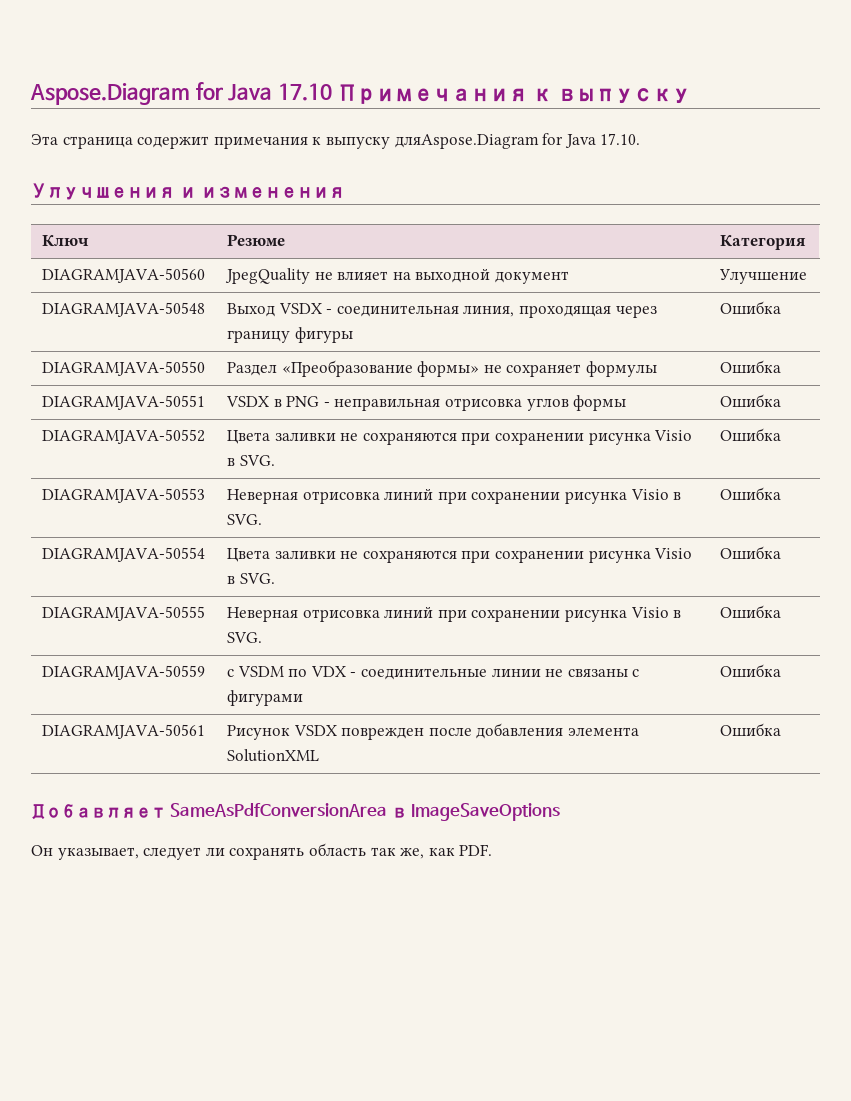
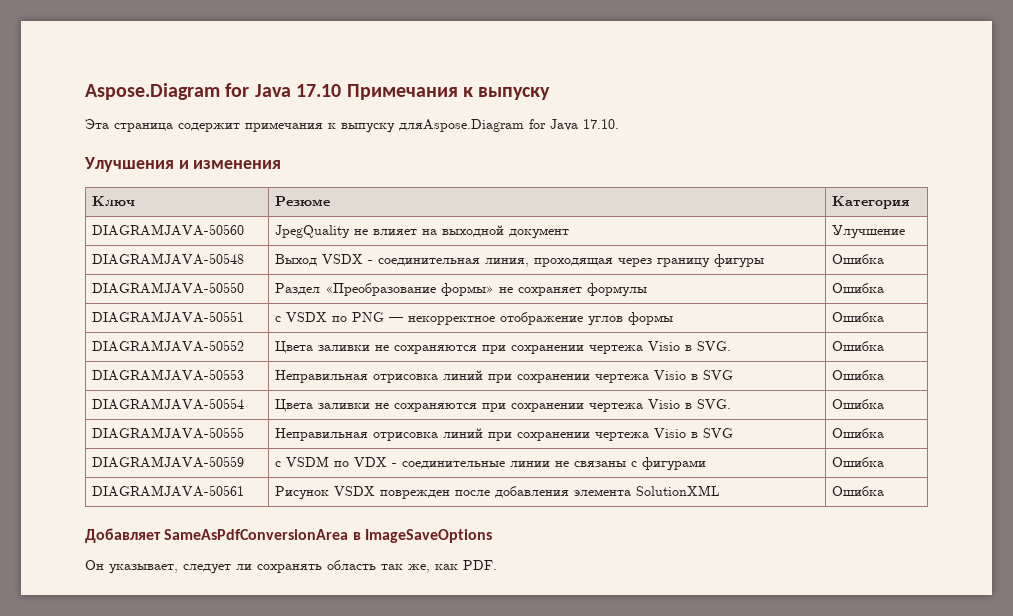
[225,396,522,411] VSDX в PNG - неправильная отрисовка -> [274,312,583,325] с VSDX по PNG — некорректное отображение
[588,432,651,445] рисунка -> [588,345,643,354] чертежа
[226,488,682,504] [226,514,262,525] Неверная отрисовка линий при сохранении рисунка Visio в SVG. -> [274,370,733,383] Неправильная отрисовка линий при сохранении чертежа Visio в SVG
[588,550,651,563] рисунка -> [588,403,643,412] чертежа
[226,606,682,622] [226,632,262,643] Неверная отрисовка линий при сохранении рисунка Visio в SVG. -> [274,428,733,441] Неправильная отрисовка линий при сохранении чертежа Visio в SVG

